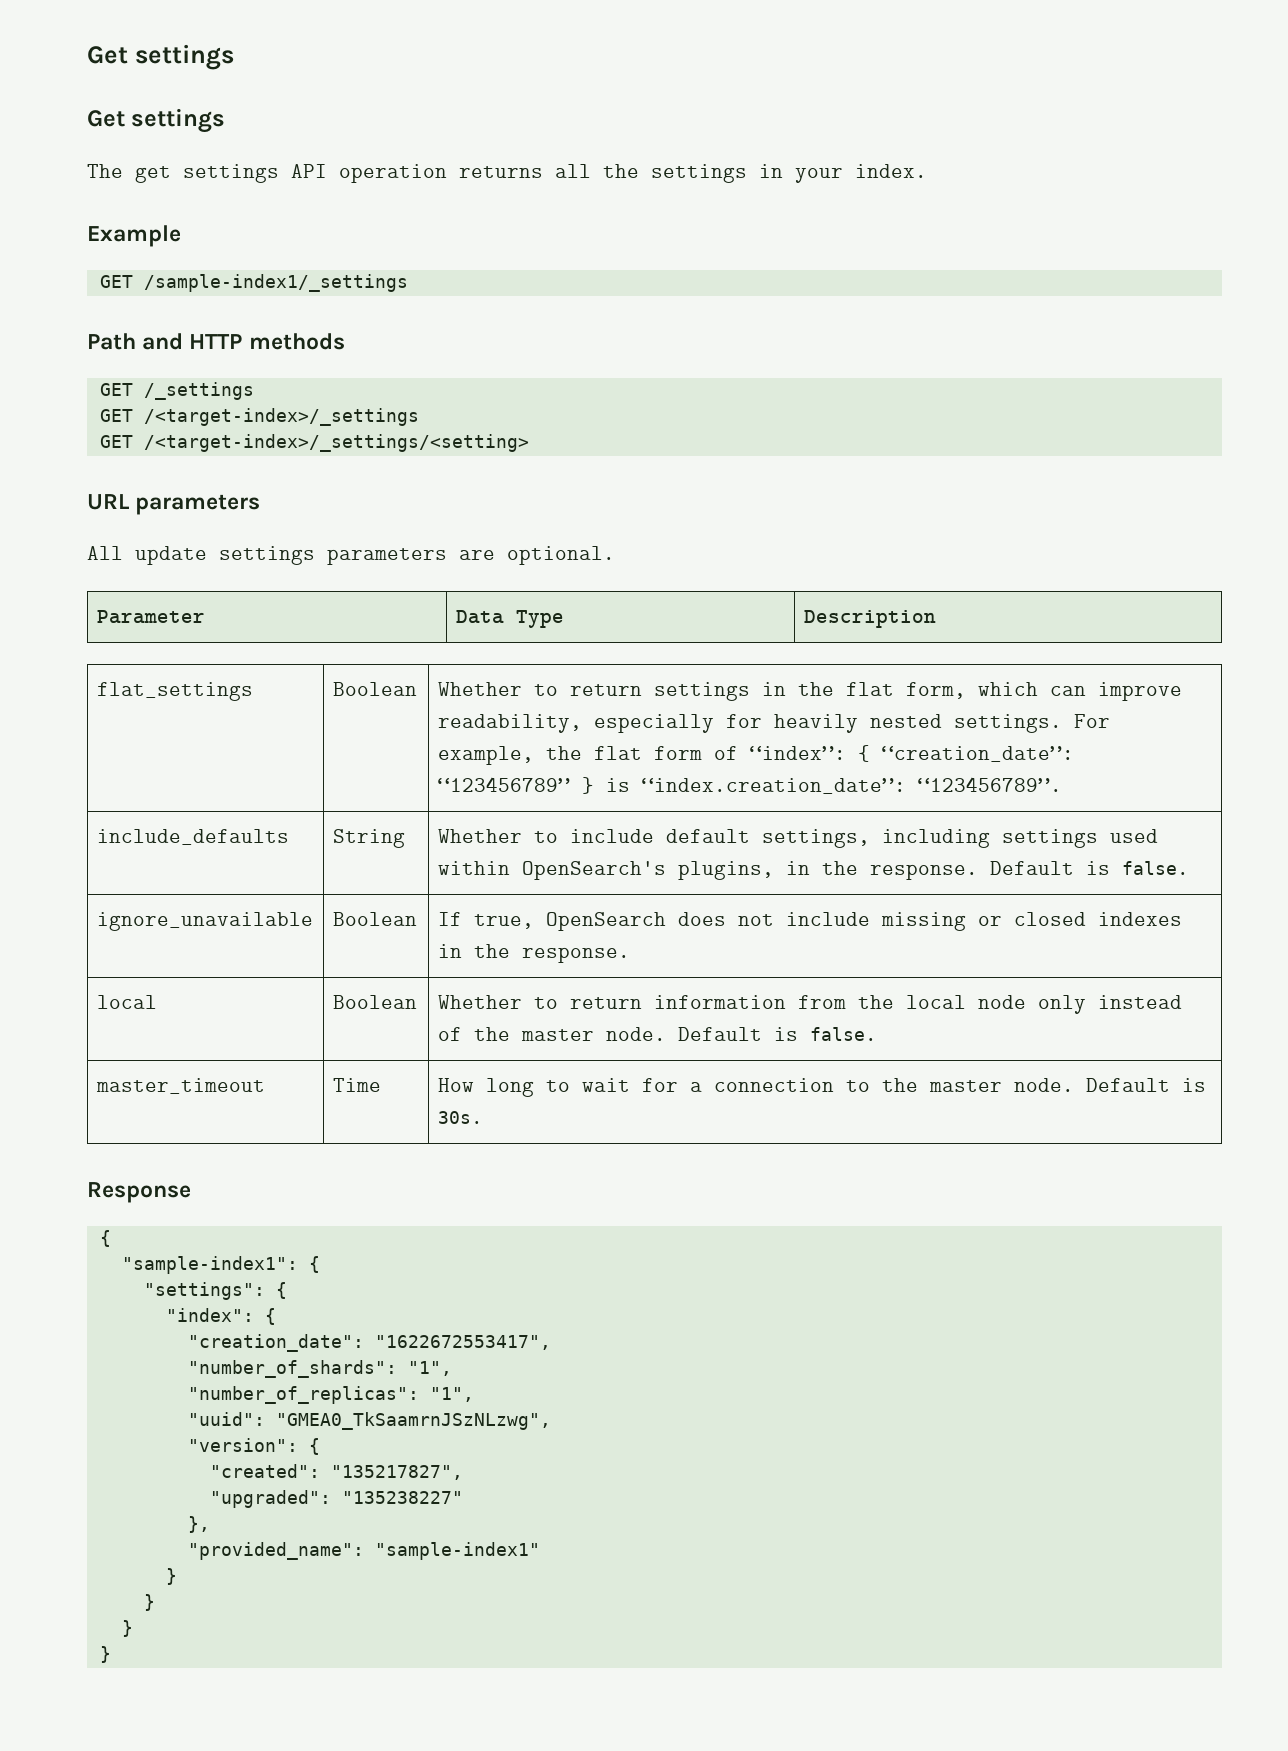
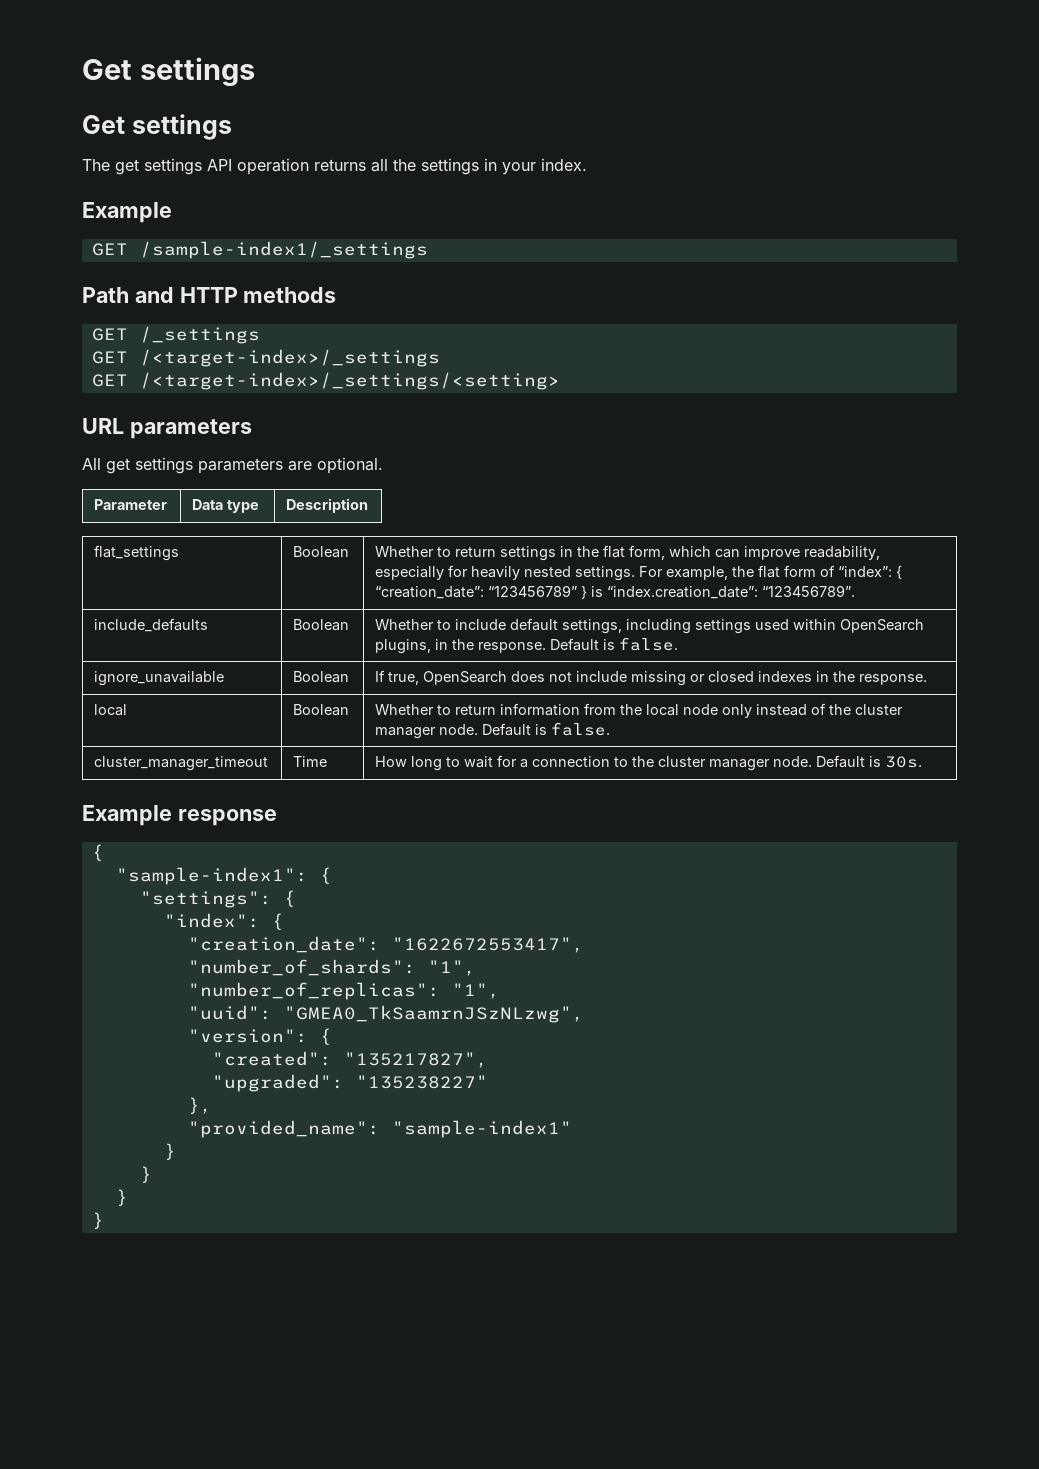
[135,546,207,565] update -> [106,458,130,474] get
[515,610,564,628] Type -> [227,500,260,513] type
[332,829,405,848] String -> [293,619,350,631] Boolean
[521,861,666,880] OpenSearch's -> [840,619,925,633] OpenSearch
[520,1029,594,1041] master -> [855,704,904,715] [375,727,437,739] cluster manager
[95,1078,265,1094] master_timeout -> [94,756,269,771] cluster_manager_timeout
[928,1080,1002,1092] master -> [658,756,771,771] cluster manager
[87,1182,191,1203] Response -> [82,805,277,826] Example response

